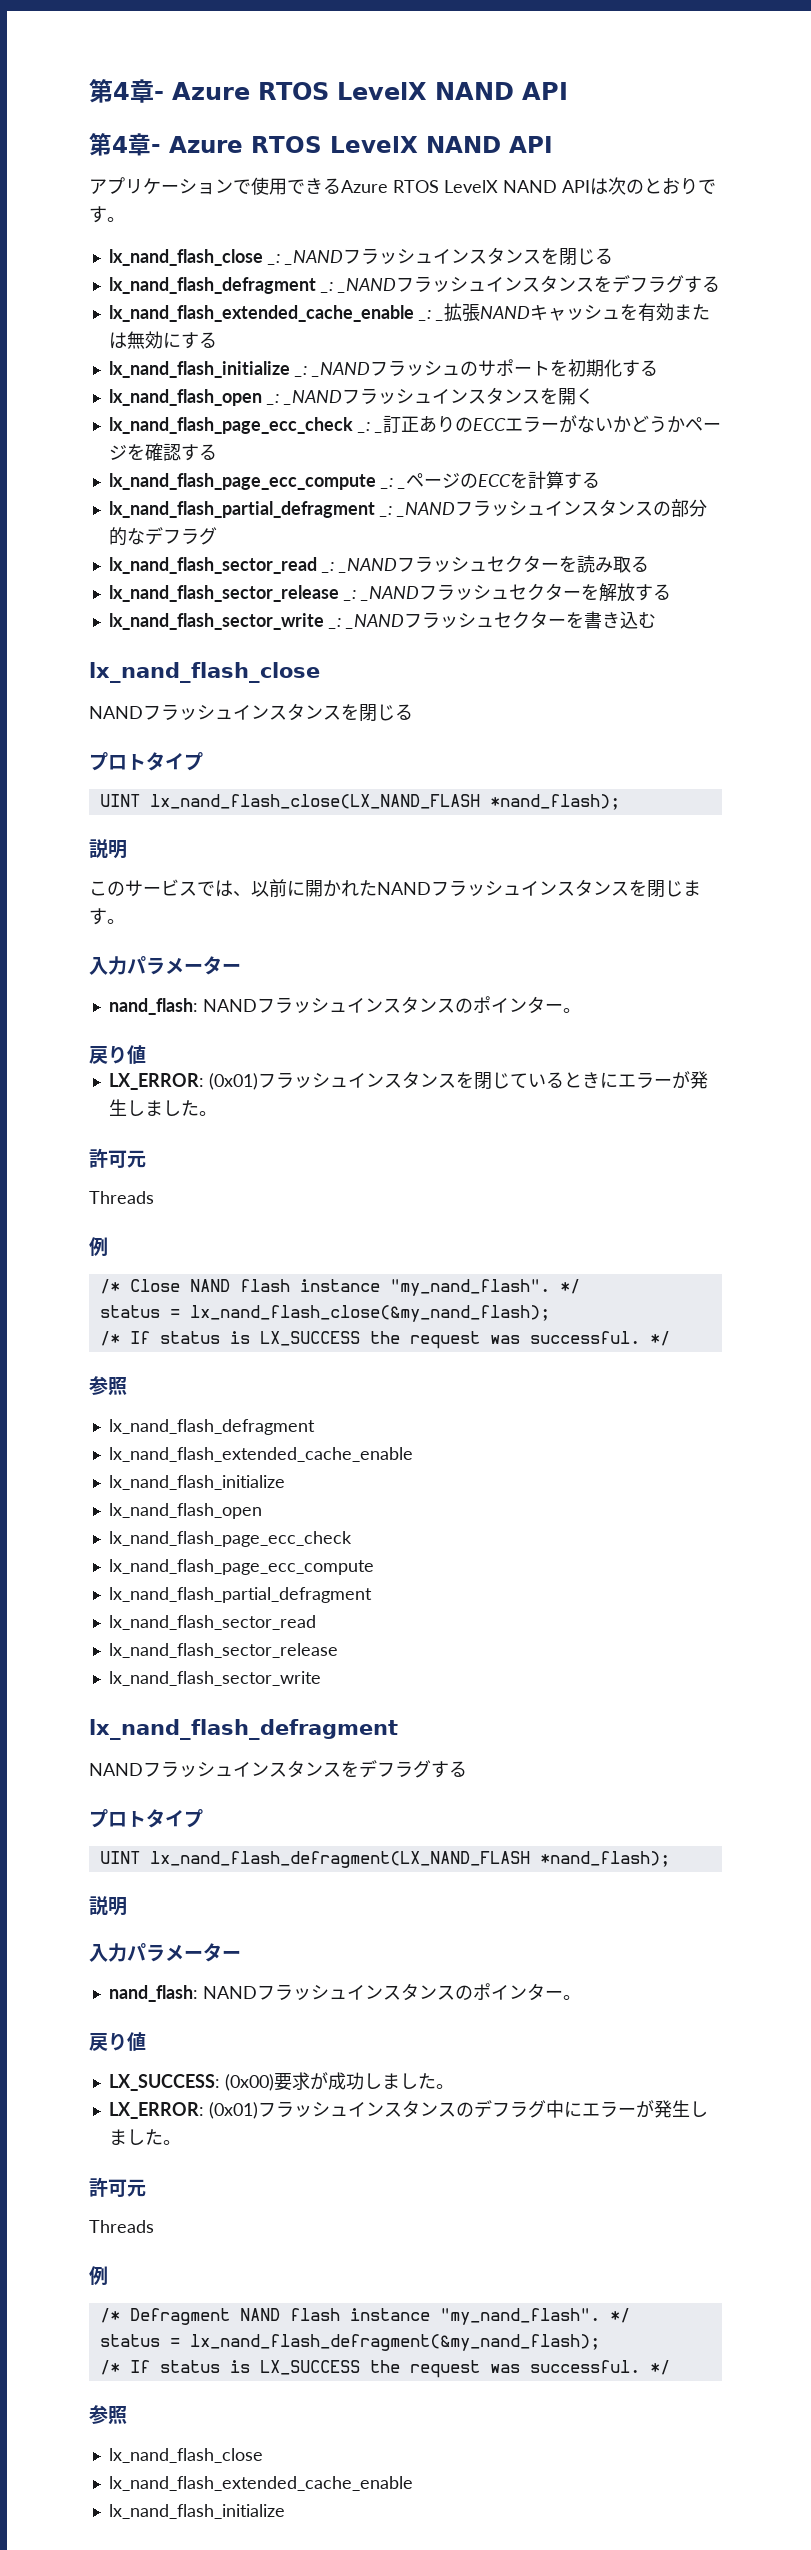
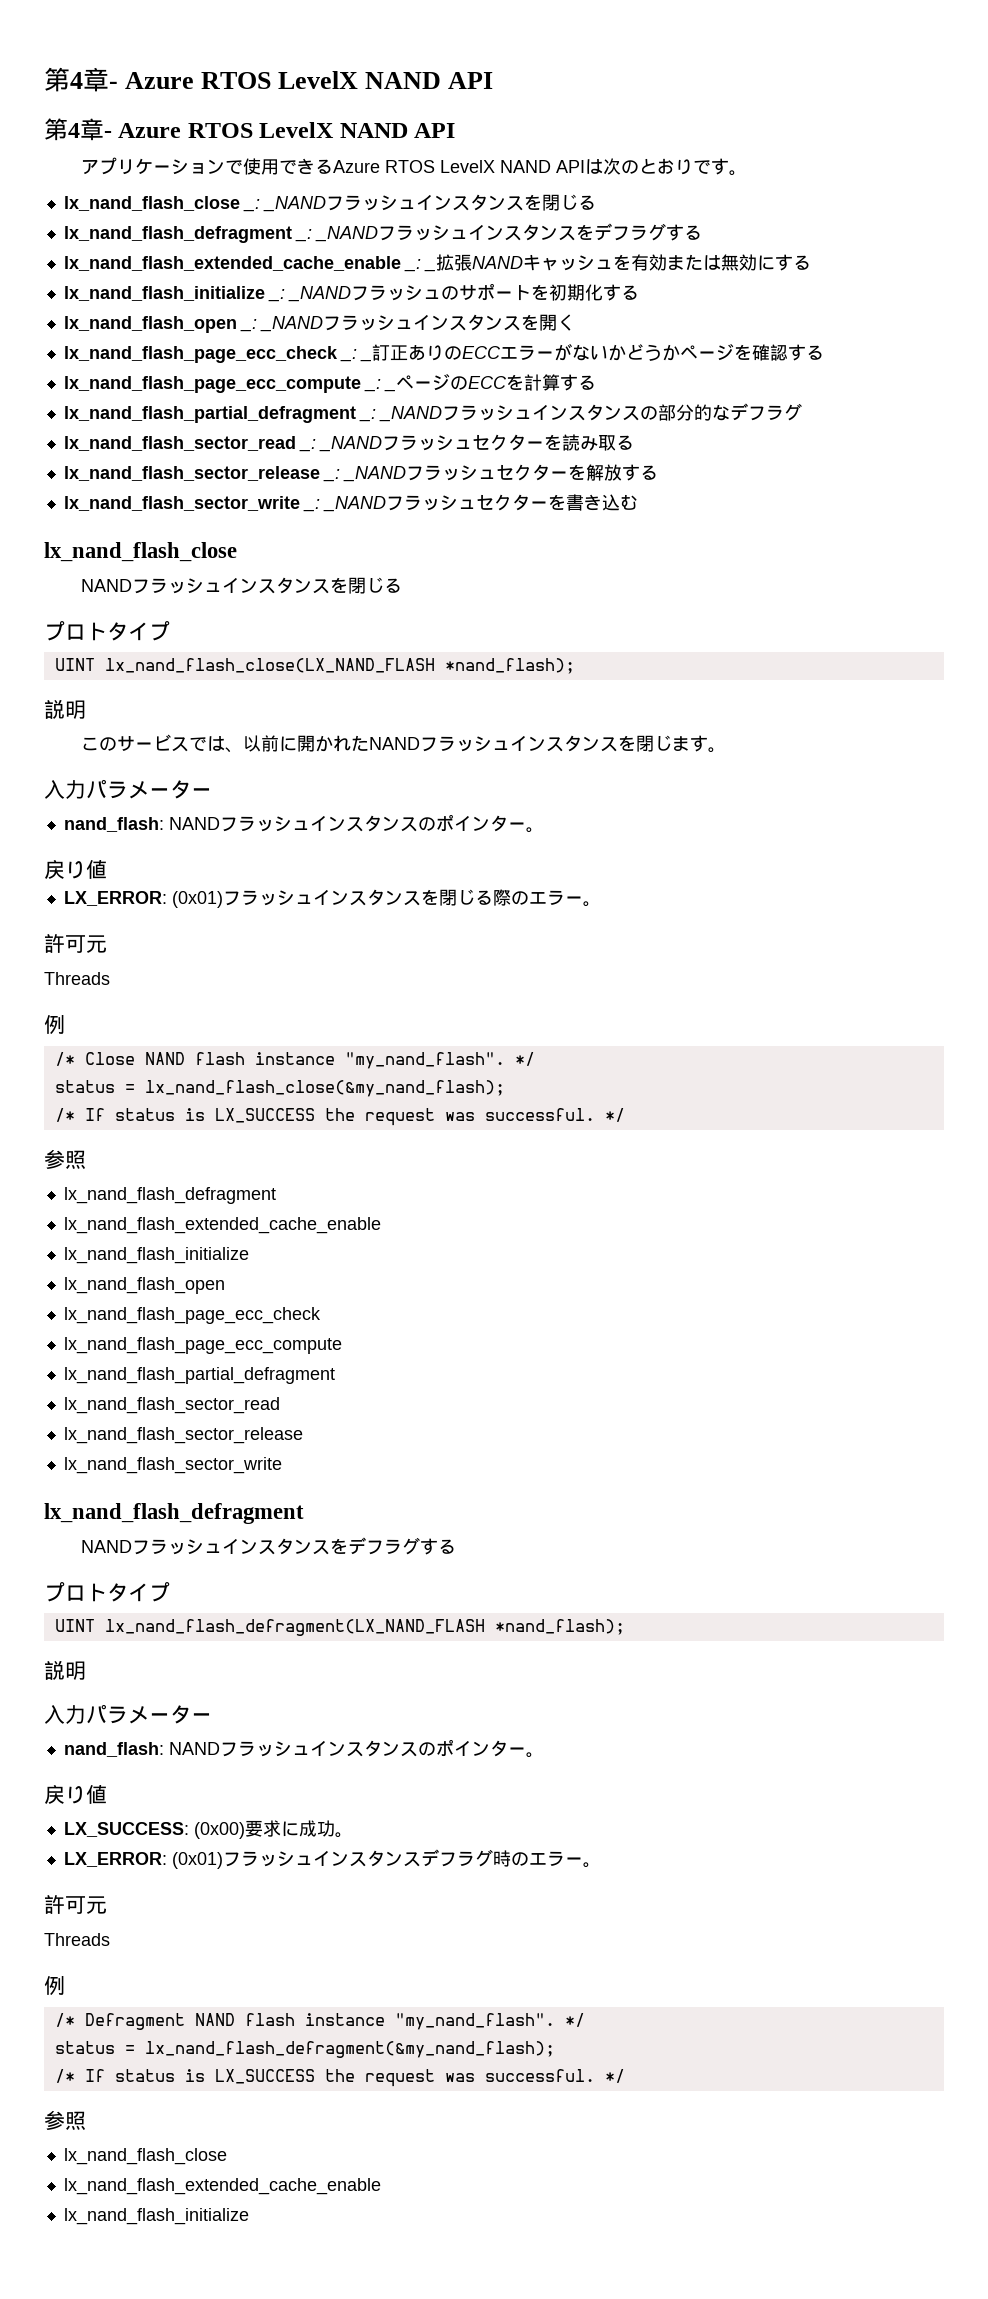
[509,1071,708,1089] [108,1099,199,1116] ているときにエラーが発生しました -> [474,889,583,906] る際のエラー
[309,2072,436,2090] が成功しました -> [280,1820,335,1837] に成功
[455,2100,708,2118] [108,2129,163,2145] のデフラグ中にエラーが発生しました -> [420,1849,583,1867] デフラグ時のエラー

